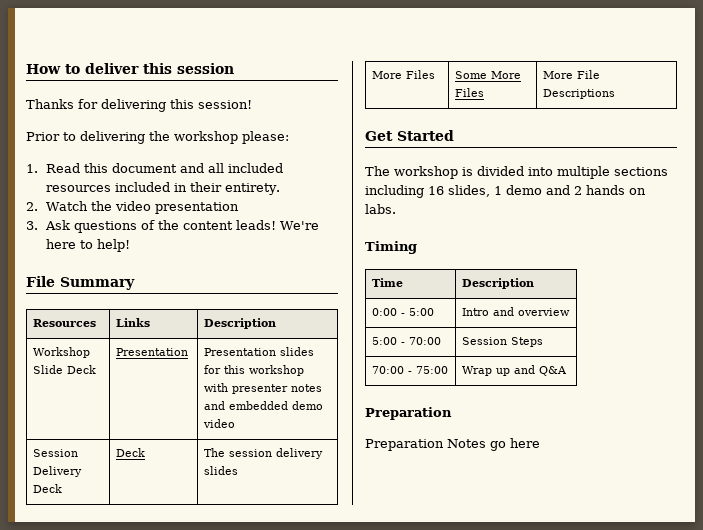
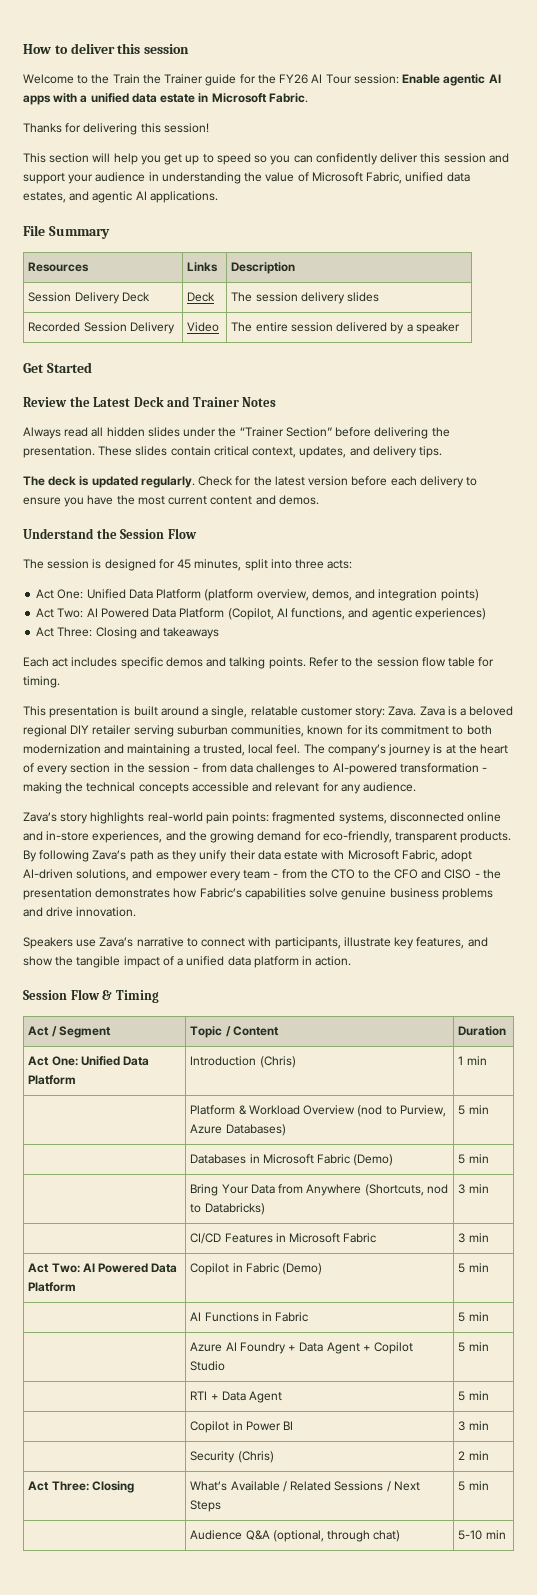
(234, 68) none -> [23,74,501,86] [23,93,308,105] // Welcome to the Train the Trainer guide for the FY26 AI Tour session: Enable agentic AI apps with a unified data estate in Microsoft Fabric.
[26,131,289,144] [26,163,284,173] [46,182,281,195] [26,201,240,214] [26,220,320,233] [46,239,131,252] Prior to delivering the workshop please: // 1. Read this document and all included resources included in their entirety. // 2. Watch the video presentation // 3. Ask questions of the content leads! We're here to help! -> [23,153,509,165] [23,172,470,184] [23,191,218,203] This section will help you get up to speed so you can confidently deliver this session and support your audience in understanding the value of Microsoft Fabric, unified data estates, and agentic AI applications.
[32,347,90,358] [32,365,96,374] [115,348,188,356] [203,347,314,356] [203,365,304,376] [203,383,322,394] [203,401,323,410] [202,419,235,428] // Workshop Slide Deck | Presentation | Presentation slides for this workshop with presenter notes and embedded demo video -> (296, 268) none
[371,70,435,79] [454,71,521,79] [454,88,484,97] [542,70,600,79] [542,89,615,99] [365,130,454,141] [365,166,668,179] [365,185,646,198] [365,204,396,214] [365,241,417,254] [371,278,403,287] [461,278,534,289] [371,308,434,316] [461,307,570,316] [371,337,441,345] [461,337,543,347] [371,366,448,374] [461,365,567,376] [365,407,452,420] [365,438,540,451] More Files | Some More Files | More File Descriptions // Get Started // The workshop is divided into multiple sections including 16 slides, 1 demo and 2 hands on labs. // Timing // Time | Description // 0:00 - 5:00 | Intro and overview // 5:00 - 70:00 | Session Steps // 70:00 - 75:00 | Wrap up and Q&A // Preparation // Preparation Notes go here -> [28,322,175,334] [187,322,220,332] [231,322,460,334] [23,362,92,373] [23,396,277,407] [23,427,450,439] [23,446,443,458] [23,476,478,488] [23,495,319,507] [23,528,197,539] [23,559,353,571] [36,589,479,601] [36,608,486,620] [36,627,220,639] [23,657,495,669] [23,676,60,688] [23,706,514,718] [23,725,492,737] [23,744,509,756] [23,763,488,775] [23,782,417,794] [23,812,502,824] [23,831,512,843] [23,850,473,862] [23,869,501,881] [23,888,493,900] [23,907,137,917] [23,937,488,949] [23,956,352,968] [23,989,159,1003] [28,1026,111,1038] [190,1026,279,1038] [458,1026,507,1036] [28,1056,150,1066] [28,1075,77,1085] [190,1056,296,1068] [458,1056,487,1065] [190,1105,446,1117] [190,1124,286,1136] [458,1105,489,1115] [190,1154,394,1166] [458,1154,489,1164] [190,1184,448,1196] [190,1203,265,1215] [458,1184,489,1194] [190,1233,377,1244] [458,1233,489,1243] [28,1263,178,1273] [28,1282,77,1292] [190,1263,323,1275] [458,1263,489,1273] [190,1312,309,1322] [458,1312,489,1322] [190,1342,414,1354] [190,1361,226,1371] [458,1342,489,1352] [190,1391,283,1403] [458,1391,489,1401] [190,1421,294,1433] [458,1421,489,1431] [190,1451,274,1463] [458,1451,489,1460] [28,1481,134,1493] [190,1481,420,1492] [190,1500,222,1512] [458,1481,489,1491] [190,1530,401,1542] [458,1530,506,1540] Recorded Session Delivery | Video | The entire session delivered by a speaker // Get Started // Review the Latest Deck and Trainer Notes // Always read all hidden slides under the “Trainer Section” before delivering the presentation. These slides contain critical context, updates, and delivery tips. // The deck is updated regularly. Check for the latest version before each delivery to ensure you have the most current content and demos. // Understand the Session Flow // The session is designed for 45 minutes, split into three acts: // Act One: Unified Data Platform (platform overview, demos, and integration points) // Act Two: AI Powered Data Platform (Copilot, AI functions, and agentic experiences) // Act Three: Closing and takeaways // Each act includes specific demos and talking points. Refer to the session flow table for timing. // This presentation is built around a single, relatable customer story: Zava. Zava is a beloved regional DIY retailer serving suburban communities, known for its commitment to both modernization and maintaining a trusted, local feel. The company’s journey is at the heart of every section in the session - from data challenges to AI-powered transformation - making the technical concepts accessible and relevant for any audience. // Zava’s story highlights real-world pain points: fragmented systems, disconnected online and in-store experiences, and the growing demand for eco-friendly, transparent products. By following Zava’s path as they unify their data estate with Microsoft Fabric, adopt AI-driven solutions, and empower every team - from the CTO to the CFO and CISO - the presentation demonstrates how Fabric’s capabilities solve genuine business problems and drive innovation. // Speakers use Zava’s narrative to connect with participants, illustrate key features, and show the tangible impact of a unified data platform in action. // Session Flow & Timing // Act / Segment | Topic / Content | Duration // Act One: Unified Data Platform | Introduction (Chris) | 1 min // | Platform & Workload Overview (nod to Purview, Azure Databases) | 5 min // | Databases in Microsoft Fabric (Demo) | 5 min // | Bring Your Data from Anywhere (Shortcuts, nod to Databricks) | 3 min // | CI/CD Features in Microsoft Fabric | 3 min // Act Two: AI Powered Data Platform | Copilot in Fabric (Demo) | 5 min // | AI Functions in Fabric | 5 min // | Azure AI Foundry + Data Agent + Copilot Studio | 5 min // | RTI + Data Agent | 5 min // | Copilot in Power BI | 3 min // | Security (Chris) | 2 min // Act Three: Closing | What’s Available / Related Sessions / Next Steps | 5 min // | Audience Q&A (optional, through chat) | 5-10 min

